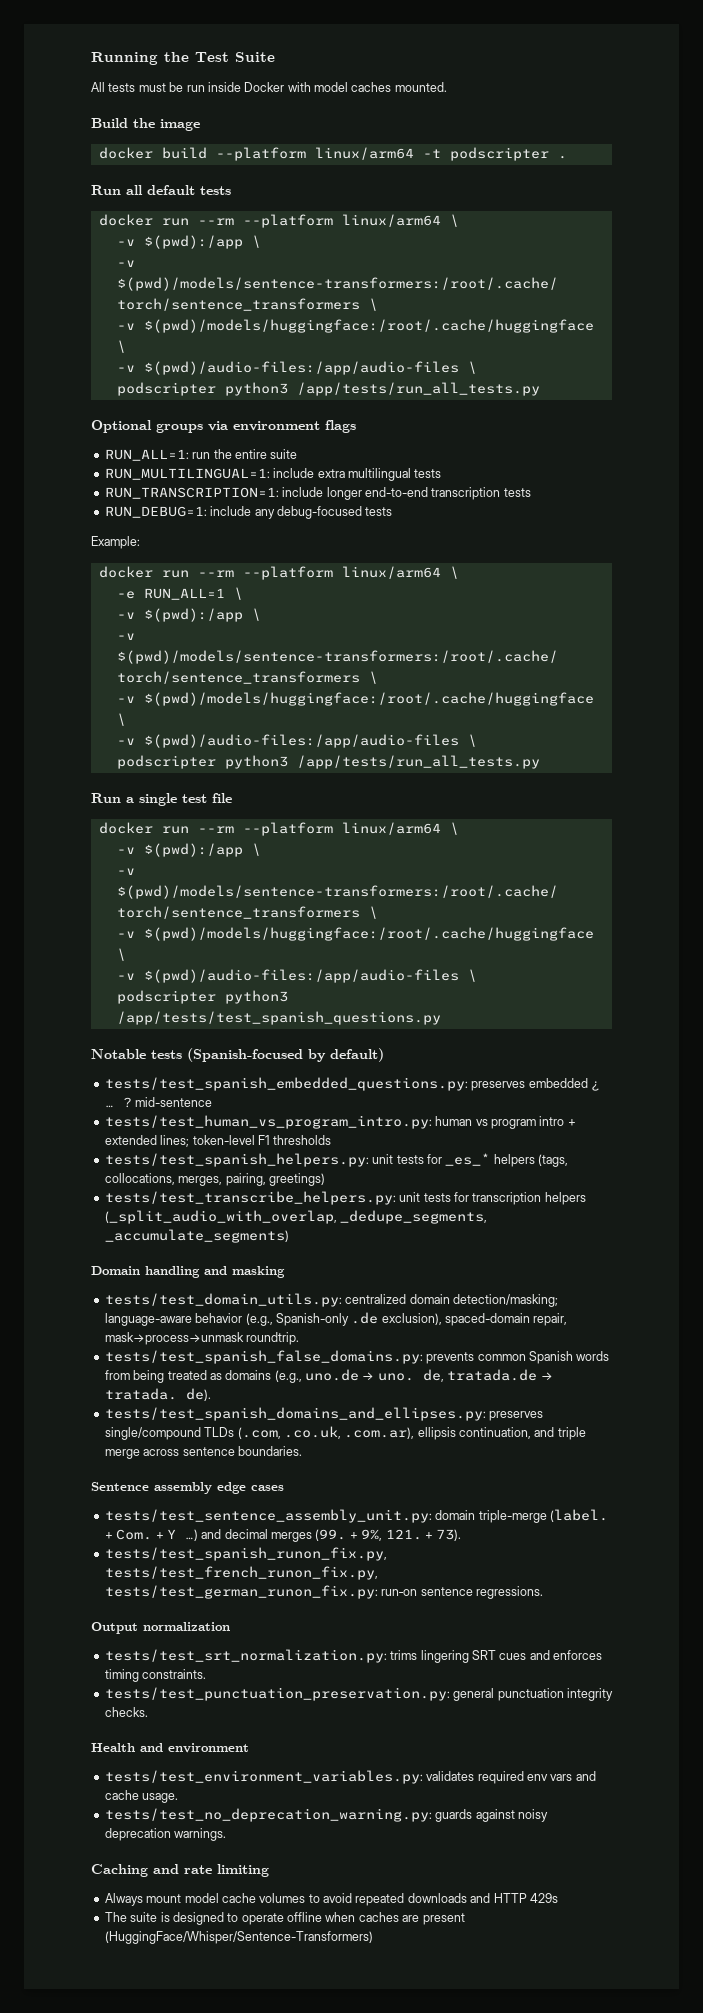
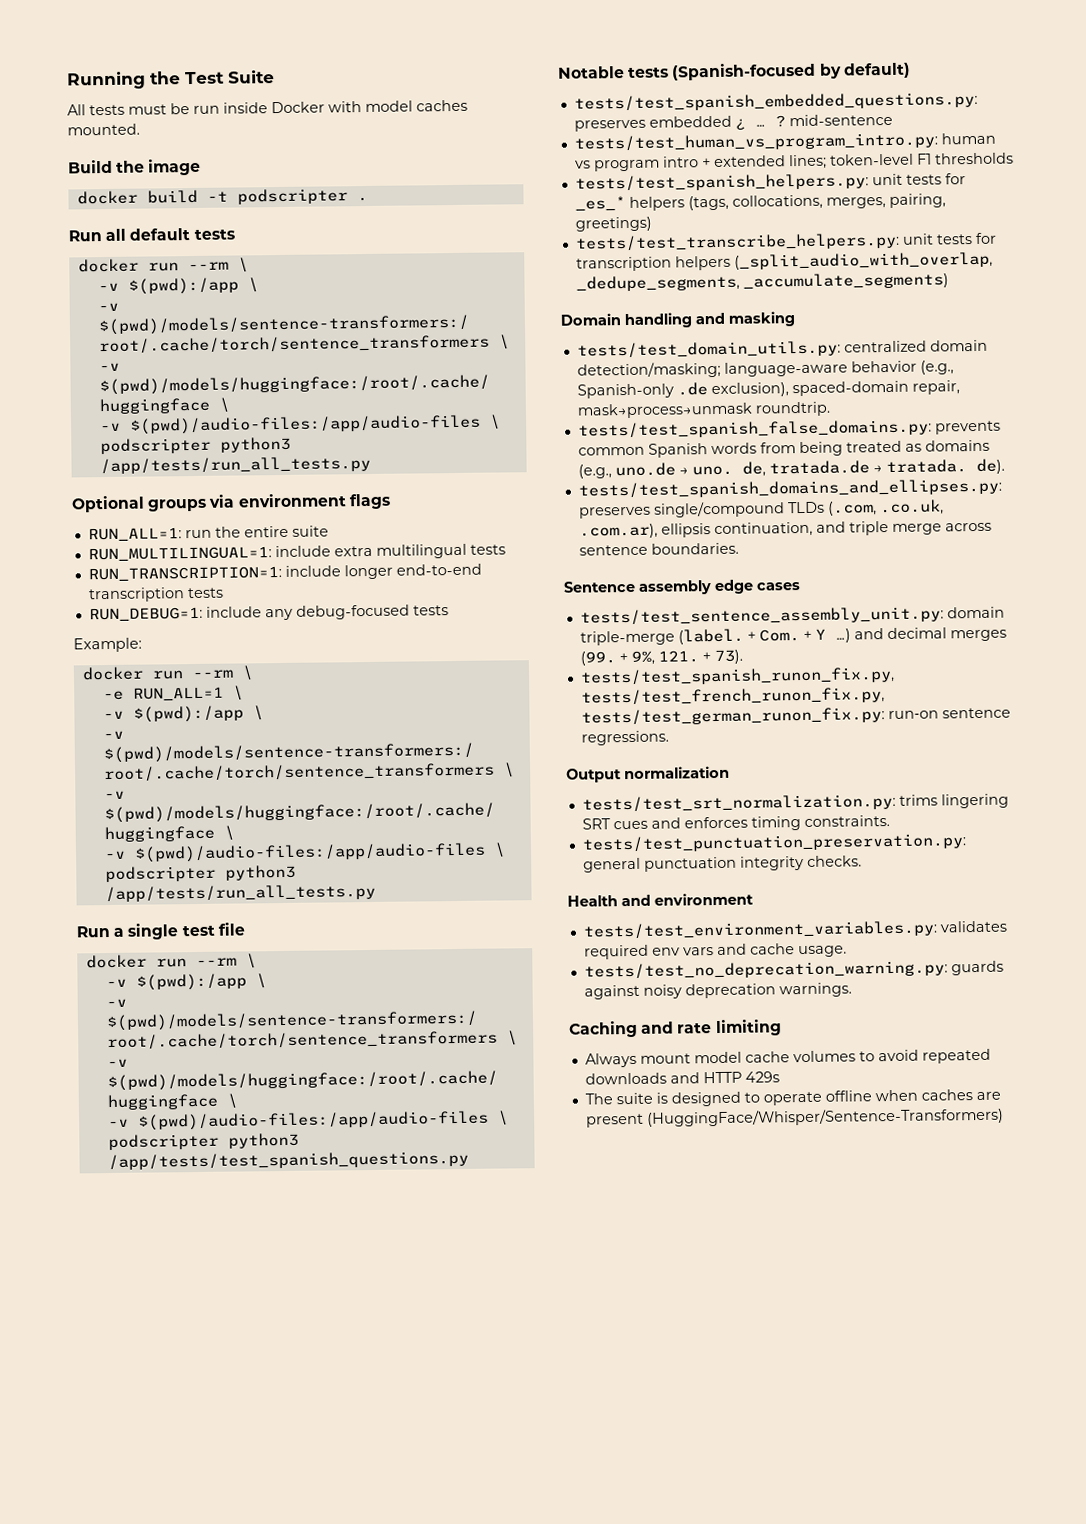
[215,147,414,161] --platform linux/arm64 -> (198, 196) none
[242,214,441,228] --platform linux/arm64 -> (229, 266) none
[242,566,441,580] --platform linux/arm64 -> (234, 674) none
[242,822,441,836] --platform linux/arm64 -> (237, 962) none

